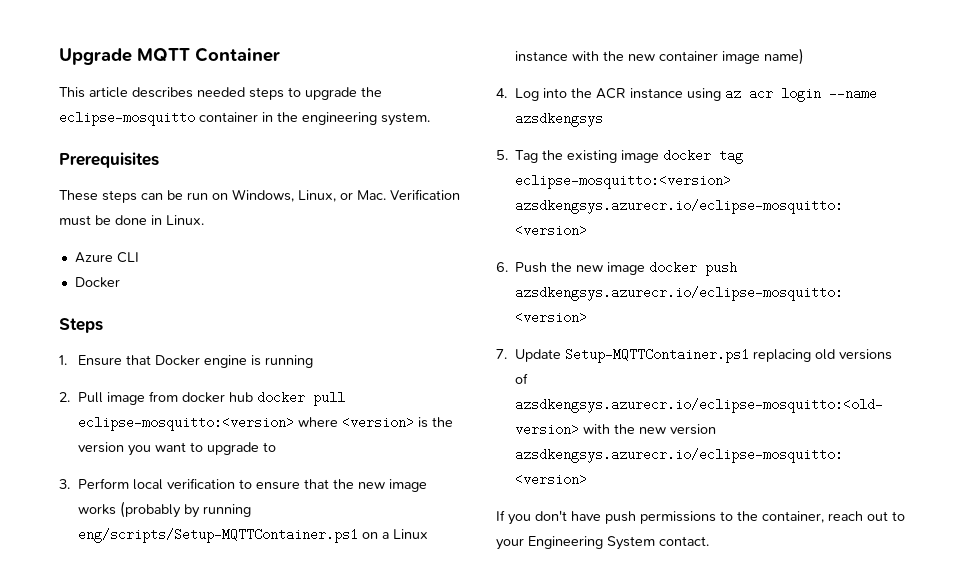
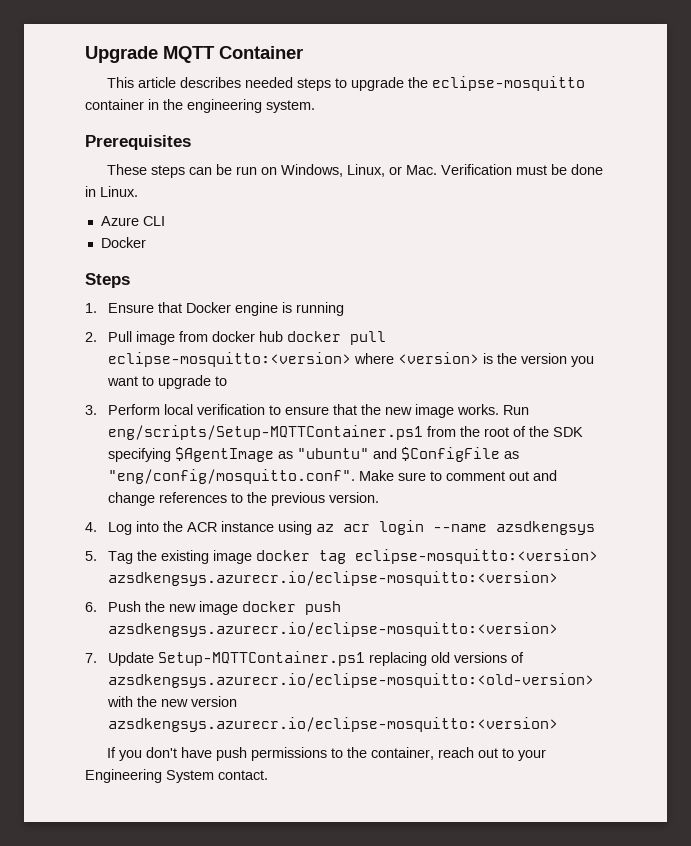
[78,501,252,518] [78,528,429,543] [515,48,805,65] works (probably by running eng/scripts/Setup-MQTTContainer.ps1 on a Linux instance with the new container image name) -> [457,404,530,415] [108,425,584,440] [108,447,520,462] [108,469,558,484] [108,492,380,506] works. Run eng/scripts/Setup-MQTTContainer.ps1 from the root of the SDK specifying $AgentImage as "ubuntu" and $ConfigFile as "eng/config/mosquitto.conf". Make sure to comment out and change references to the previous version.

